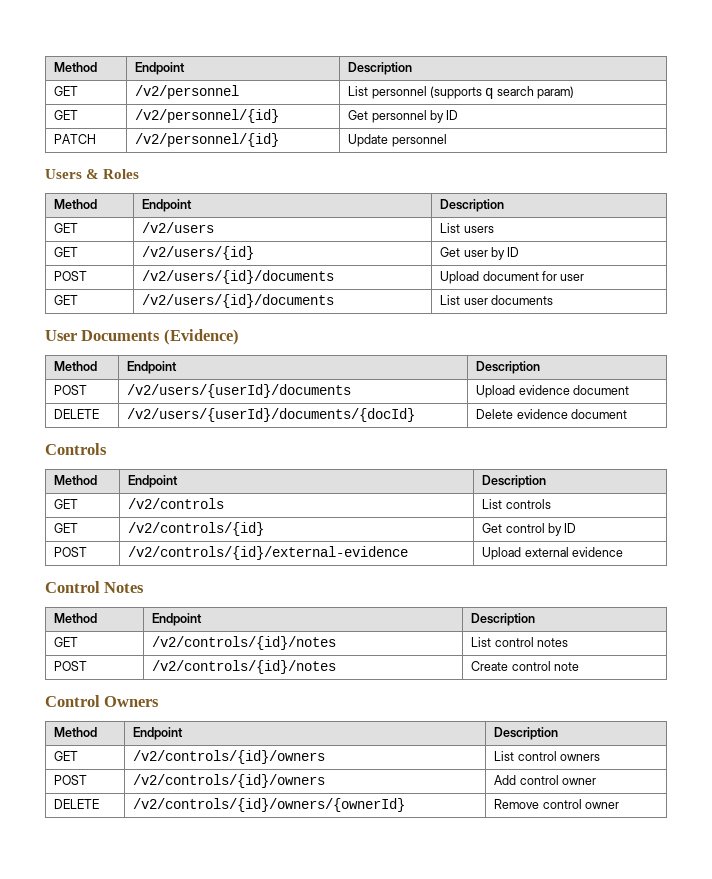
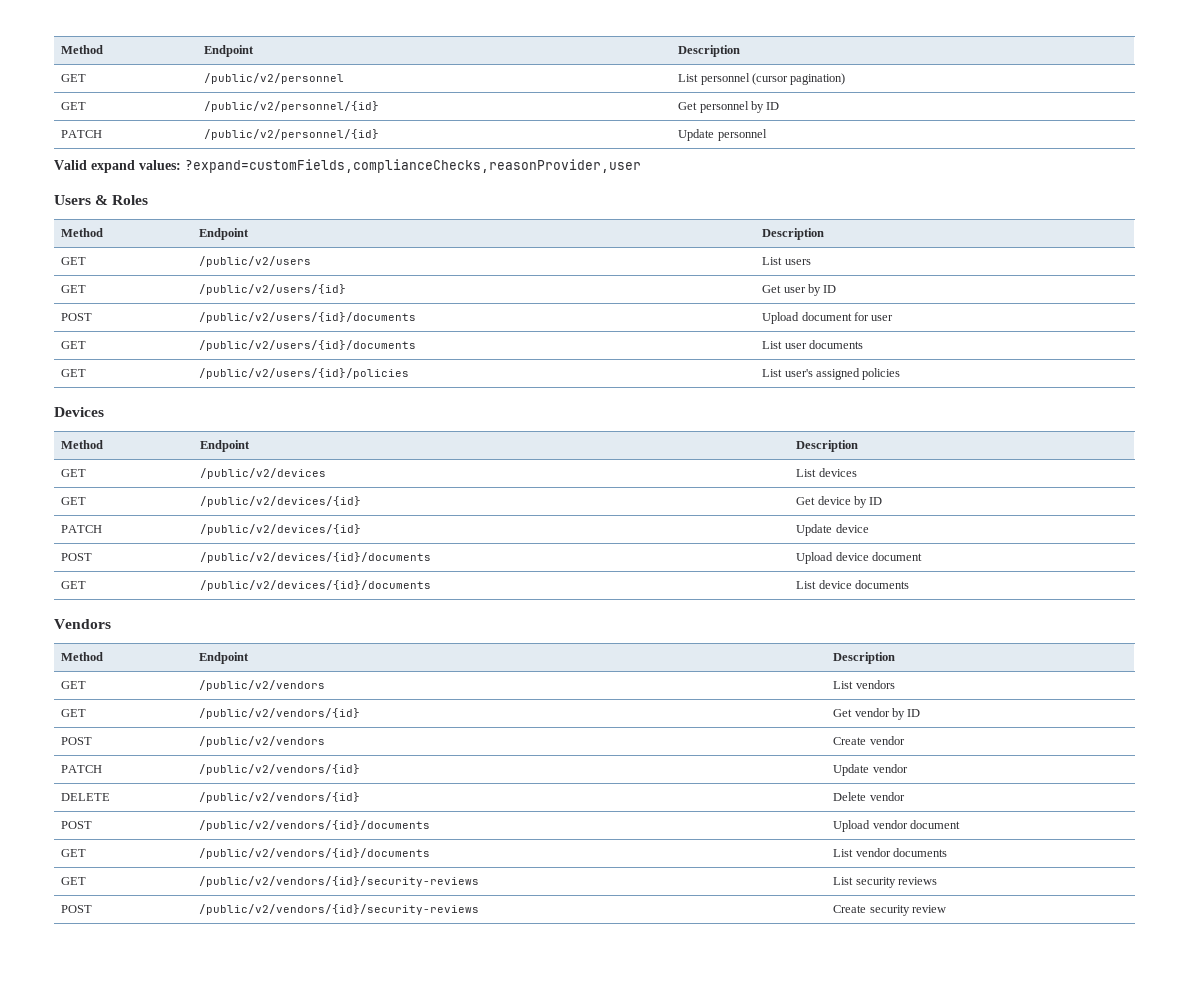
[54,62,98,72] [135,62,186,75] [348,62,413,75] [54,86,79,96] [135,85,240,99] Method | Endpoint | Description // GET | /v2/personnel -> [61,45,104,54] [204,45,255,57] [678,45,741,57] [61,74,87,82] [204,73,345,84] Method | Endpoint | Description // GET | /public/v2/personnel
[430,86,575,99] [54,110,79,120] [135,109,280,123] (supports q search param) // GET | /v2/personnel/{id} -> [751,73,846,85] [61,102,87,110] [204,101,380,112] (cursor pagination) // GET | /public/v2/personnel/{id}
[135,133,280,147] /v2/personnel/{id} -> [204,129,380,140] /public/v2/personnel/{id}
(447, 140) none -> [54,159,641,173] // Valid expand values: ?expand=customFields,complianceChecks,reasonProvider,user
[142,222,215,233] /v2/users -> [199,256,312,267] /public/v2/users
[142,246,255,260] /v2/users/{id} -> [199,284,347,295] /public/v2/users/{id}
[142,270,335,284] /v2/users/{id}/documents -> [199,312,417,323] /public/v2/users/{id}/documents
[142,294,335,308] /v2/users/{id}/documents -> [199,340,417,351] /public/v2/users/{id}/documents
[45,329,239,345] [54,361,98,371] [127,361,178,374] [476,361,541,374] [54,385,88,395] [127,384,352,398] [476,385,630,398] [54,409,100,419] [127,408,416,422] [476,409,628,419] [45,443,107,455] [54,475,98,485] [128,475,179,488] [482,475,547,488] [54,499,79,509] [128,498,225,509] [482,499,551,509] [54,523,79,533] [128,522,265,536] [482,523,577,536] [54,547,88,557] [128,546,409,560] [482,547,624,560] [45,581,145,593] [54,613,98,623] [152,613,203,626] [471,613,536,626] [54,637,79,647] [152,636,337,650] [471,637,569,647] [54,661,88,671] [152,660,337,674] [471,661,580,671] [45,695,160,707] [54,727,98,737] [133,727,184,740] [494,727,559,740] [54,751,79,761] [133,750,326,764] [494,751,601,761] [54,775,88,785] [133,774,326,788] [494,775,597,785] [54,799,100,809] [133,798,406,812] [494,799,620,809] // User Documents (Evidence) // Method | Endpoint | Description // POST | /v2/users/{userId}/documents | Upload evidence document // DELETE | /v2/users/{userId}/documents/{docId} | Delete evidence document // Controls // Method | Endpoint | Description // GET | /v2/controls | List controls // GET | /v2/controls/{id} | Get control by ID // POST | /v2/controls/{id}/external-evidence | Upload external evidence // Control Notes // Method | Endpoint | Description // GET | /v2/controls/{id}/notes | List control notes // POST | /v2/controls/{id}/notes | Create control note // Control Owners // Method | Endpoint | Description // GET | /v2/controls/{id}/owners | List control owners // POST | /v2/controls/{id}/owners | Add control owner // DELETE | /v2/controls/{id}/owners/{ownerId} | Remove control owner -> [61,369,87,377] [199,368,410,379] [762,368,901,380] [54,407,104,417] [61,440,104,449] [200,440,251,452] [796,440,859,452] [61,469,87,477] [200,468,327,479] [796,468,857,477] [61,497,87,505] [200,496,362,507] [796,496,883,508] [61,525,103,533] [200,524,362,535] [796,524,869,536] [61,553,93,561] [200,552,432,563] [796,552,922,564] [61,581,87,589] [200,580,432,591] [796,580,909,589] [54,619,111,629] [61,652,104,661] [199,652,250,664] [833,652,896,664] [61,681,87,689] [199,680,326,691] [833,680,895,689] [61,709,87,717] [199,708,361,719] [833,708,921,720] [61,737,93,745] [199,736,326,747] [833,736,905,745] [61,765,103,773] [199,764,361,775] [833,764,908,776] [61,793,111,801] [199,792,361,803] [833,792,905,801] [61,821,93,829] [199,820,431,831] [833,820,960,832] [61,849,87,857] [199,848,431,859] [833,848,947,857] [61,877,87,885] [199,876,480,887] [833,877,937,888] [61,905,93,913] [199,904,480,915] [833,905,946,916] // GET | /public/v2/users/{id}/policies | List user's assigned policies // Devices // Method | Endpoint | Description // GET | /public/v2/devices | List devices // GET | /public/v2/devices/{id} | Get device by ID // PATCH | /public/v2/devices/{id} | Update device // POST | /public/v2/devices/{id}/documents | Upload device document // GET | /public/v2/devices/{id}/documents | List device documents // Vendors // Method | Endpoint | Description // GET | /public/v2/vendors | List vendors // GET | /public/v2/vendors/{id} | Get vendor by ID // POST | /public/v2/vendors | Create vendor // PATCH | /public/v2/vendors/{id} | Update vendor // DELETE | /public/v2/vendors/{id} | Delete vendor // POST | /public/v2/vendors/{id}/documents | Upload vendor document // GET | /public/v2/vendors/{id}/documents | List vendor documents // GET | /public/v2/vendors/{id}/security-reviews | List security reviews // POST | /public/v2/vendors/{id}/security-reviews | Create security review

